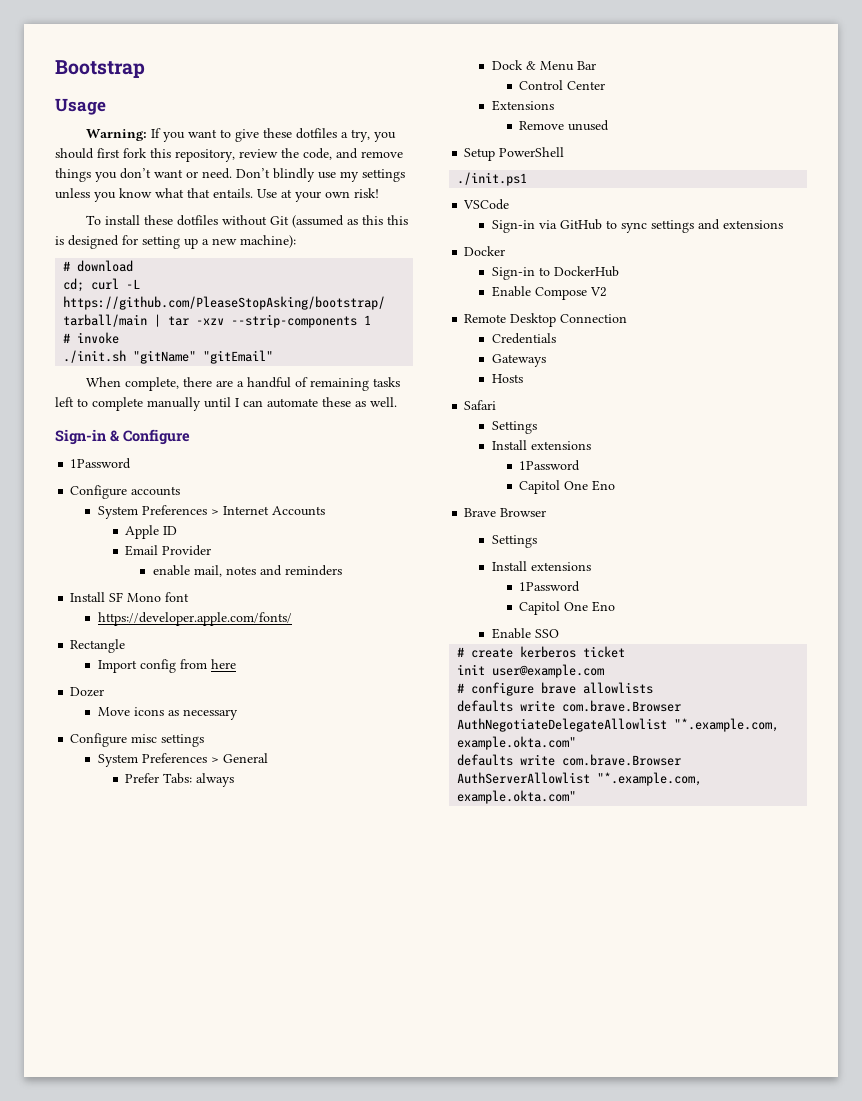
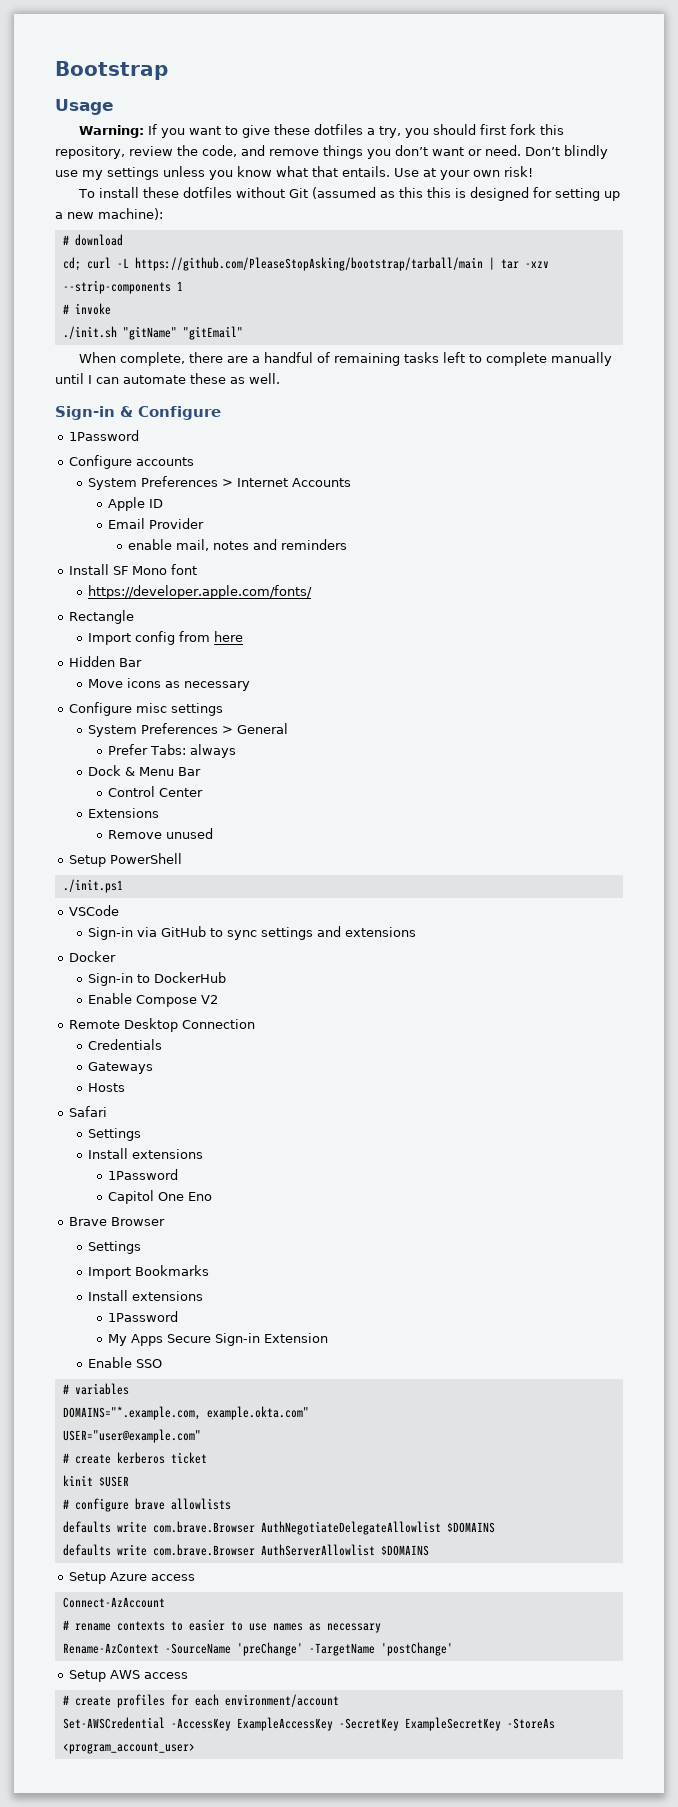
[70,687,105,697] Dozer -> [68,656,142,667] Hidden Bar
[491,561,591,571] [519,581,581,592] [519,601,616,615] [491,628,559,639] // Install extensions // 1Password // Capitol One Eno // Enable SSO -> [88,1265,210,1279] [88,1290,204,1301] [108,1311,179,1322] [108,1333,329,1346] [88,1357,163,1368] [62,1383,129,1395] [62,1406,309,1420] [62,1429,201,1443] // Import Bookmarks // Install extensions // 1Password // My Apps Secure Sign-in Extension // Enable SSO // # variables // DOMAINS="*.example.com, example.okta.com" // USER="user@example.com"
[457,664,605,678] init user@example.com -> [62,1475,129,1487] kinit $USER
[674,718,780,732] [457,736,577,750] "*.example.com, example.okta.com" -> [446,1522,495,1533] $DOMAINS
[597,772,703,786] [457,790,577,804] "*.example.com, example.okta.com" -> [380,1545,429,1556] [68,1572,195,1584] [62,1597,165,1608] [62,1619,381,1633] [62,1642,453,1656] [68,1670,188,1682] [62,1694,339,1708] [62,1717,555,1731] [62,1742,195,1754] $DOMAINS // Setup Azure access // Connect-AzAccount // # rename contexts to easier to use names as necessary // Rename-AzContext -SourceName 'preChange' -TargetName 'postChange' // Setup AWS access // # create profiles for each environment/account // Set-AWSCredential -AccessKey ExampleAccessKey -SecretKey ExampleSecretKey -StoreAs <program_account_user>

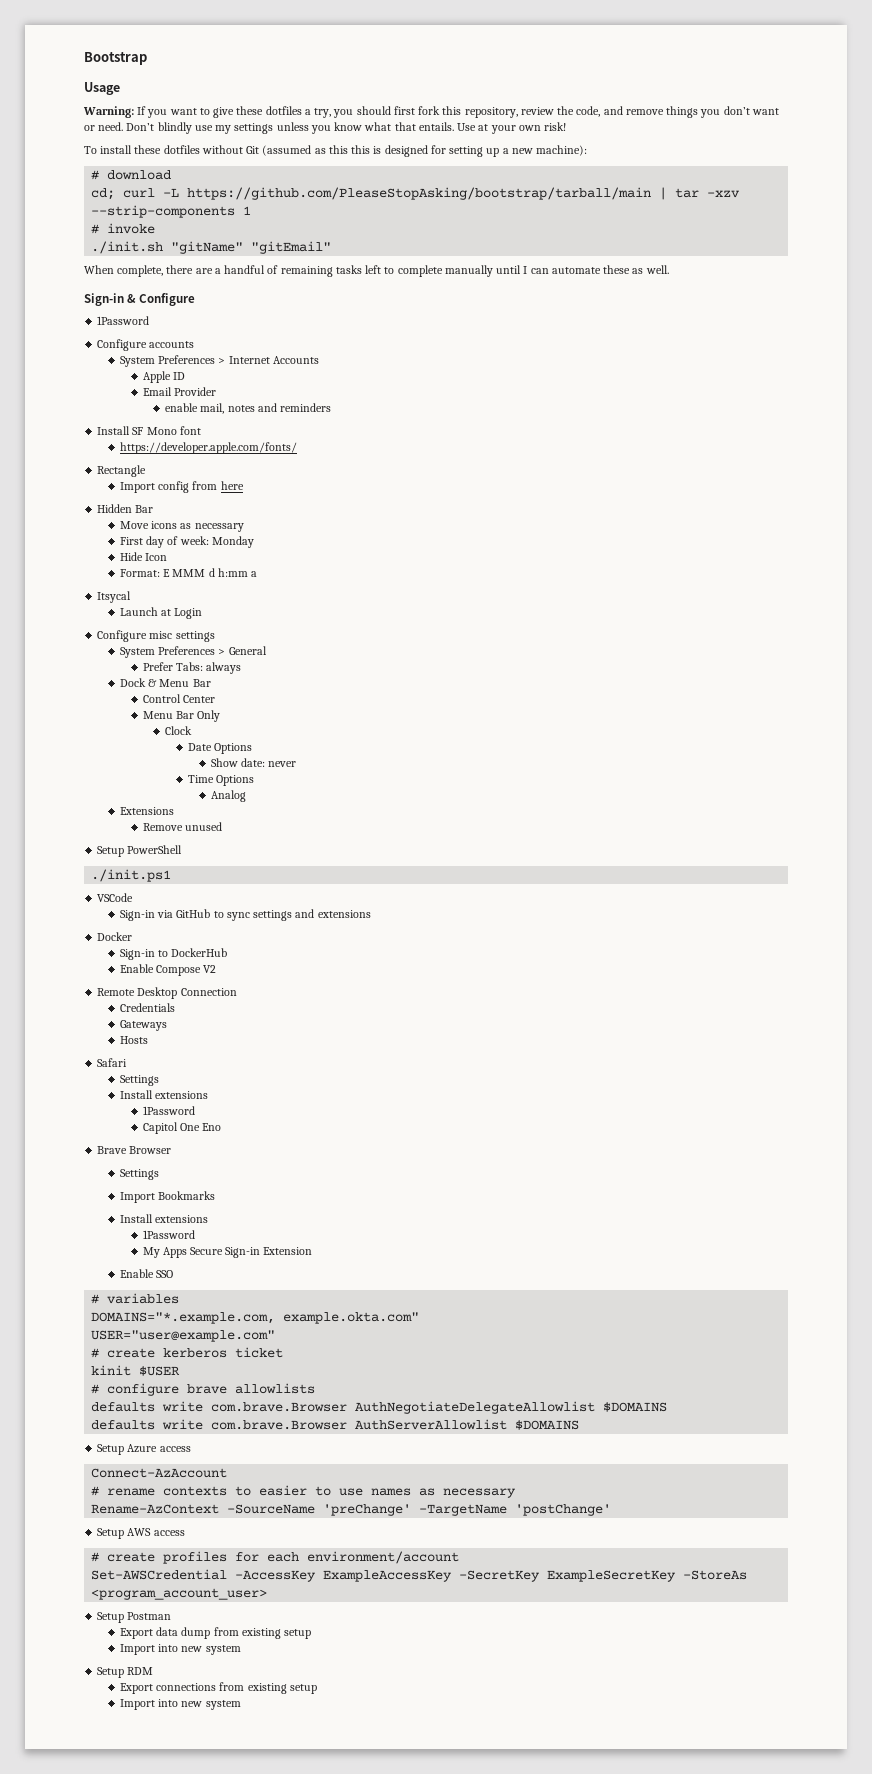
(251, 686) none -> [119,536,254,548] [119,552,168,561] [119,568,258,577] [97,591,132,603] [119,607,203,619] // First day of week: Monday // Hide Icon // Format: E MMM d h:mm a // Itsycal // Launch at Login
(204, 792) none -> [142,710,221,722] [165,726,193,735] [187,743,253,754] [210,758,297,767] [187,775,255,786] [210,790,246,802] // Menu Bar Only // Clock // Date Options // Show date: never // Time Options // Analog
(195, 1748) none -> [97,1612,172,1623] [119,1627,312,1639] [119,1644,241,1655] [97,1667,154,1678] [119,1682,317,1694] [119,1699,241,1710] // Setup Postman // Export data dump from existing setup // Import into new system // Setup RDM // Export connections from existing setup // Import into new system

